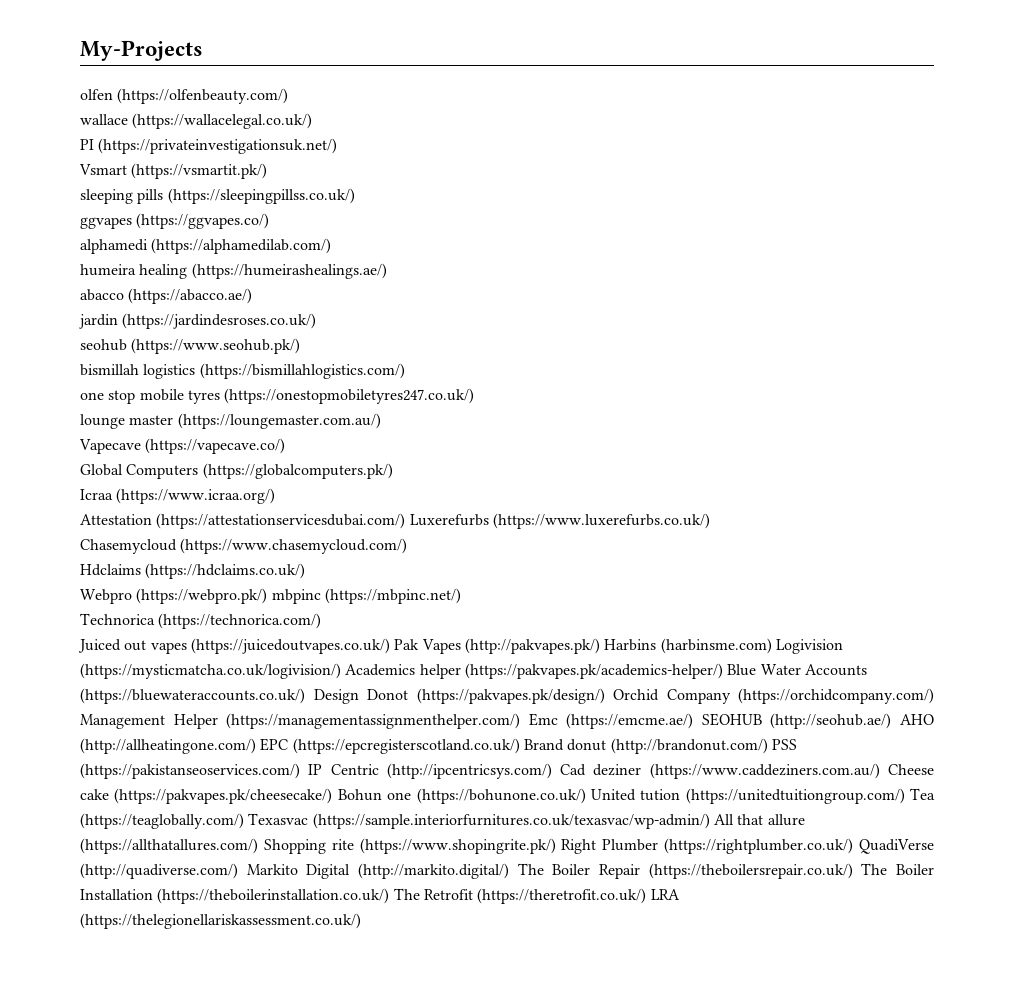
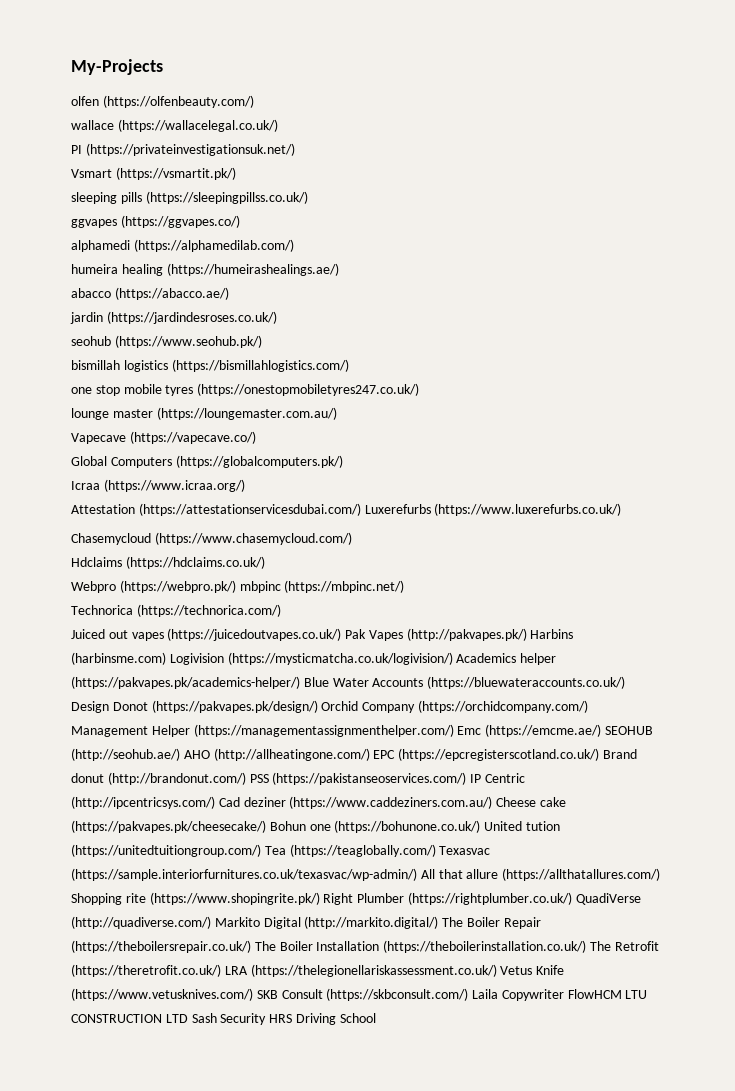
(361, 921) none -> [500,965,565,975] [71,988,648,1001] [71,1013,376,1025] Vetus Knife (https://www.vetusknives.com/) SKB Consult (https://skbconsult.com/) Laila Copywriter FlowHCM LTU CONSTRUCTION LTD Sash Security HRS Driving School

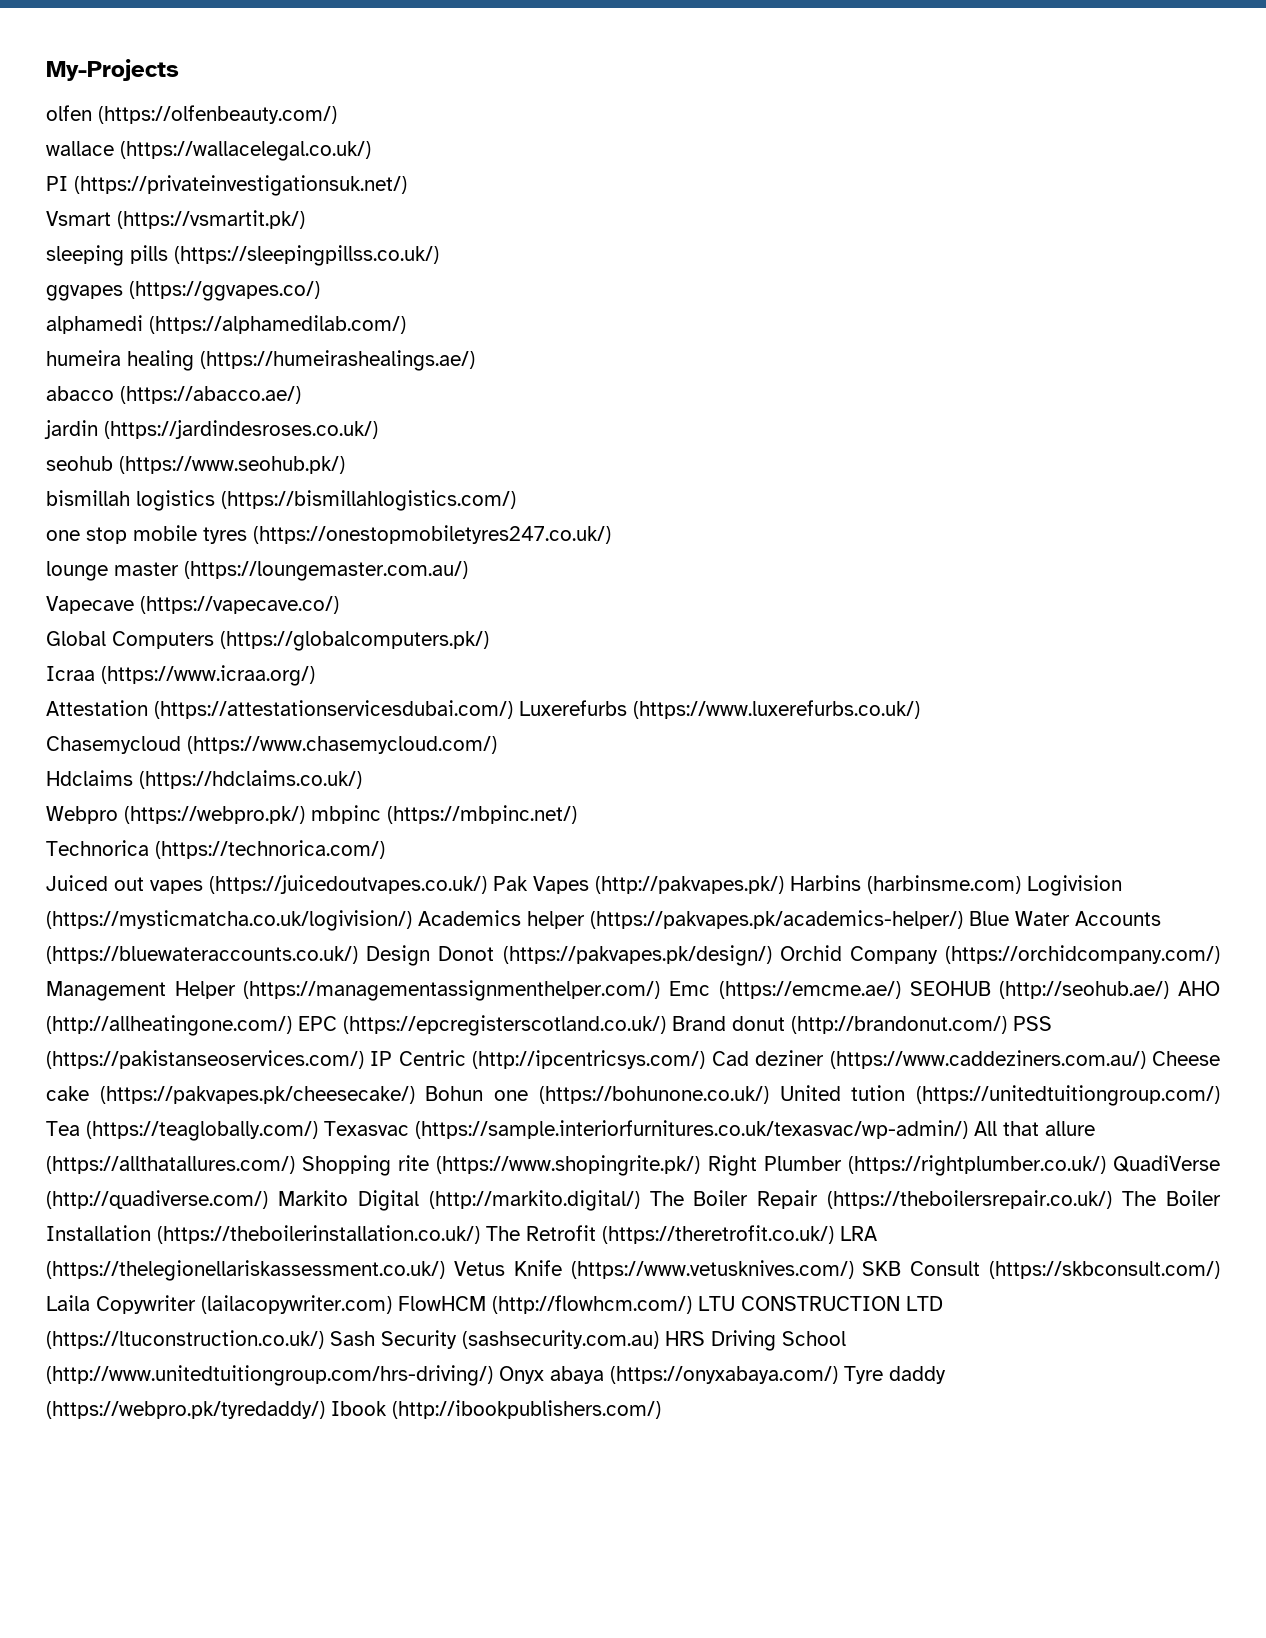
[567,989,622,999] FlowHCM -> [201,1295,692,1314] (lailacopywriter.com) FlowHCM (http://flowhcm.com/)
(188, 1018) none -> [46,1330,324,1349] (https://ltuconstruction.co.uk/)
(267, 1019) none -> [462,1330,659,1349] (sashsecurity.com.au)
(376, 1018) none -> [46,1365,946,1386] [46,1400,661,1419] (http://www.unitedtuitiongroup.com/hrs-driving/) Onyx abaya (https://onyxabaya.com/) Tyre daddy (https://webpro.pk/tyredaddy/) Ibook (http://ibookpublishers.com/)

